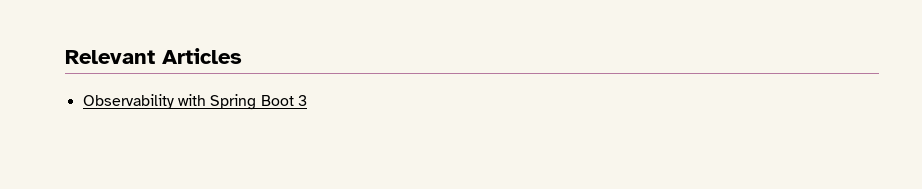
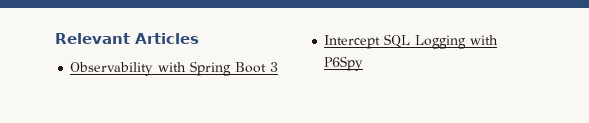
(307, 100) none -> [324,34,499,49] [324,56,364,71] // Intercept SQL Logging with P6Spy

